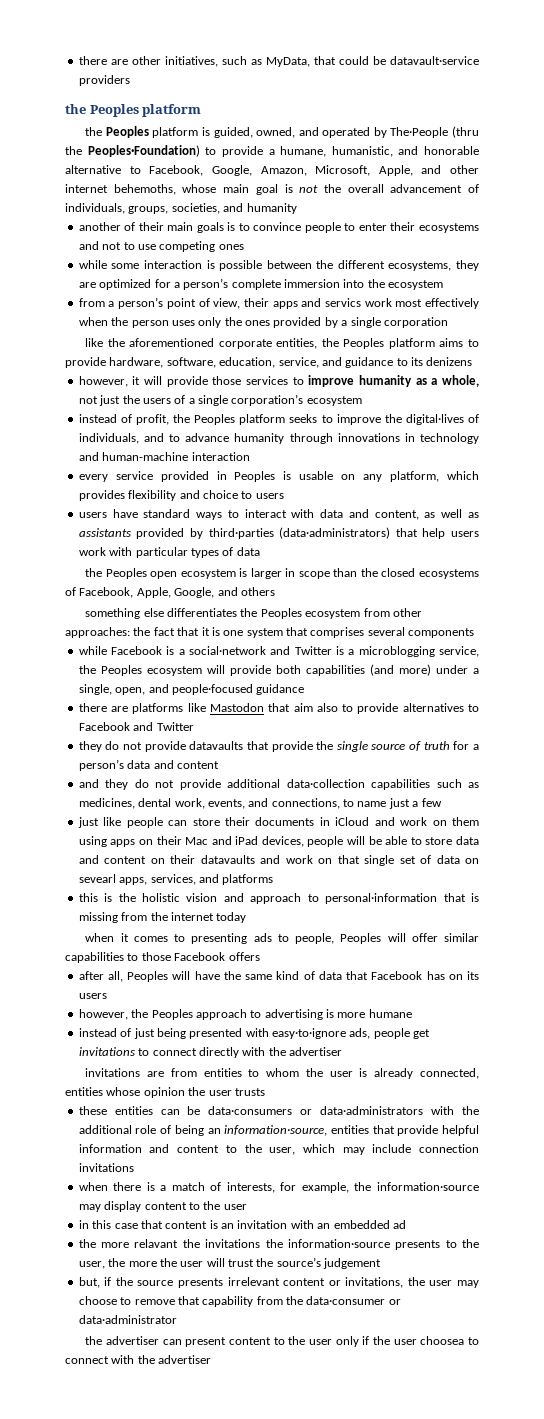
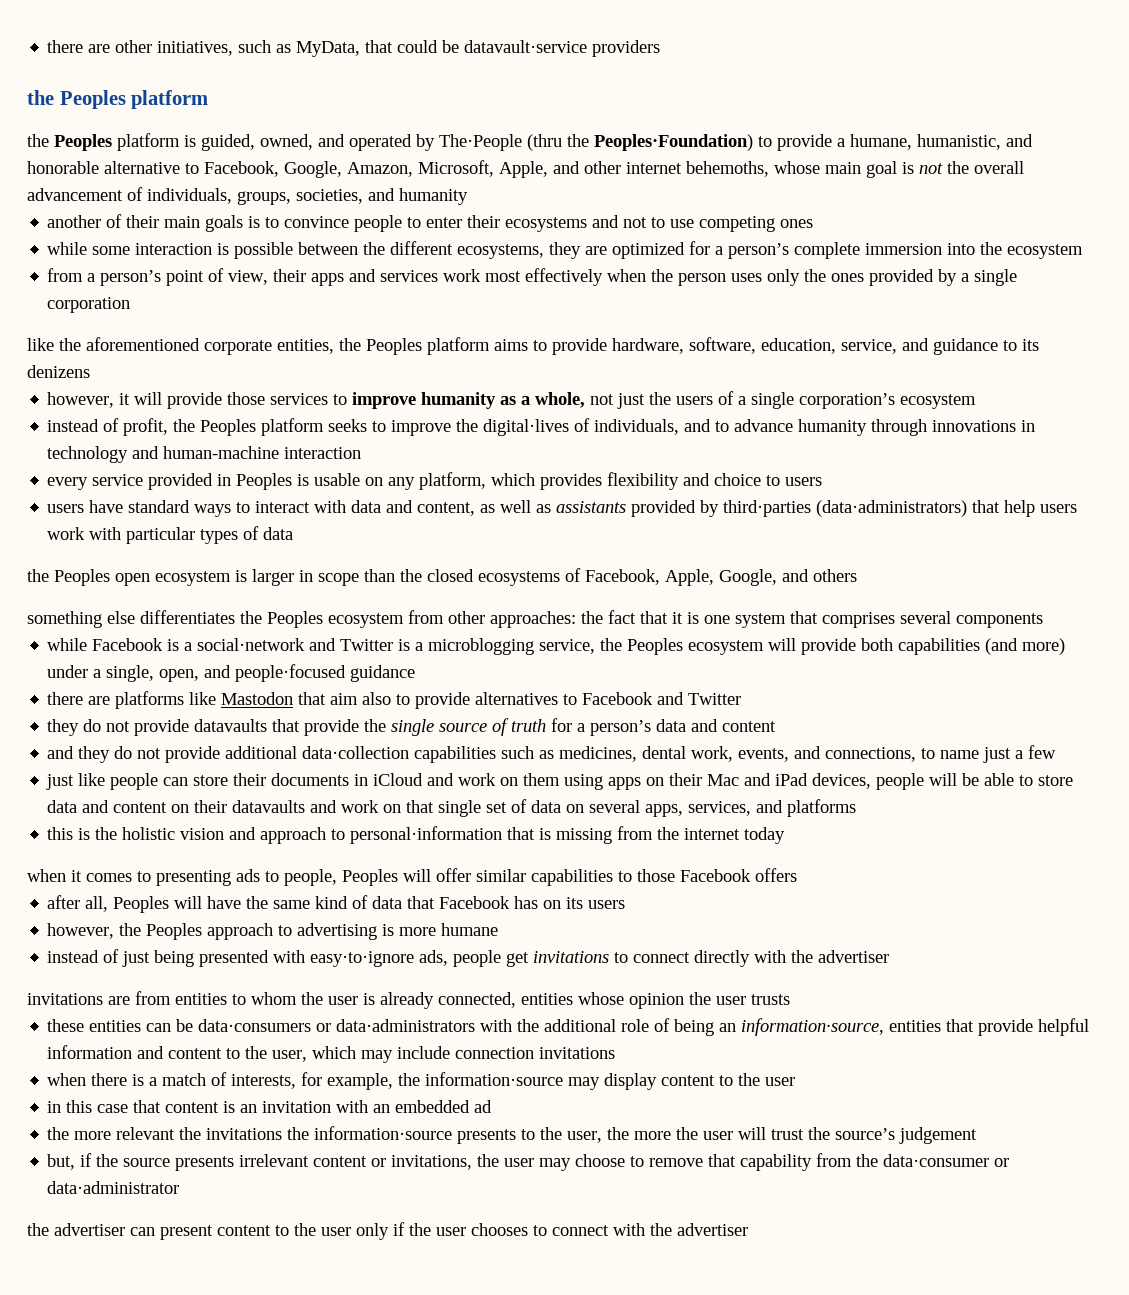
[324,298,361,307] servics -> [380,270,439,282] services
[78,874,116,883] sevearl -> [589,800,641,813] several
[134,1239,179,1248] relavant -> [116,1127,176,1140] relevant
[420,1336,465,1345] choosea -> [471,1223,528,1236] chooses

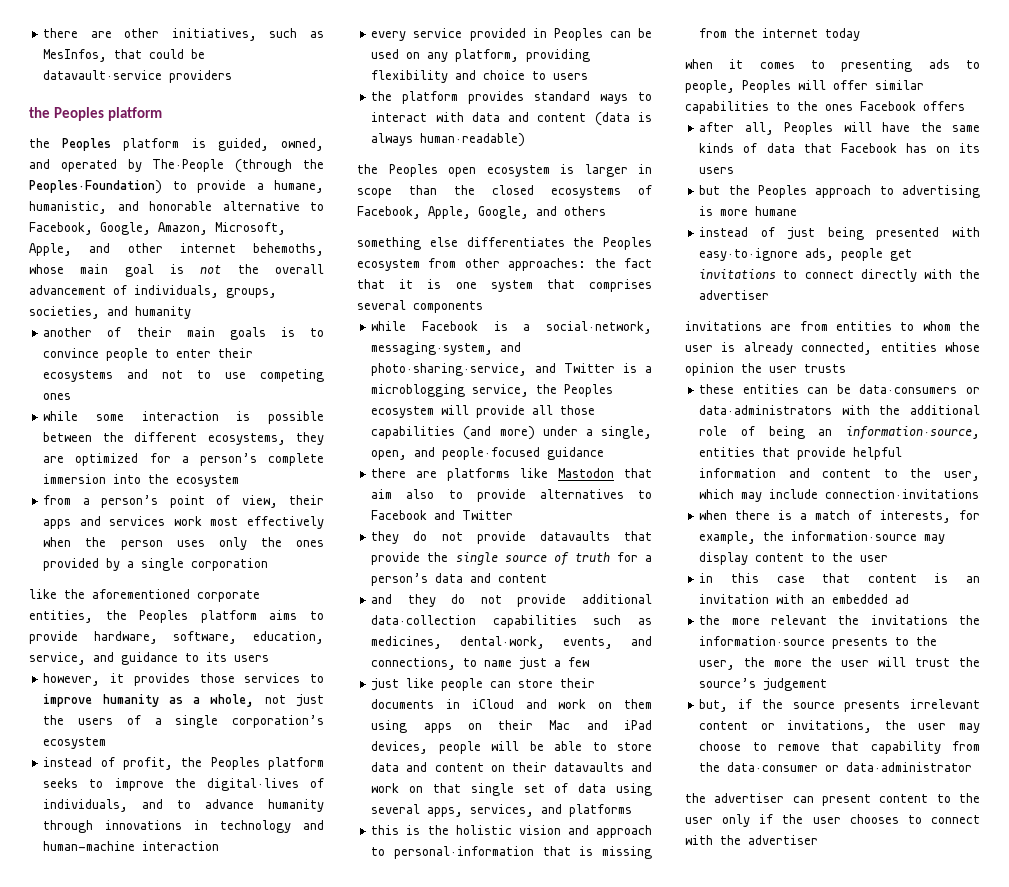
[296,41,361,57] MyData, -> [43,49,108,62] MesInfos,
[527,134,562,151] (thru -> [235,159,293,173] (through
[27,365,90,378] denizens -> [234,655,269,662] users
[134,392,223,409] will provide -> [133,673,190,686] provides
[297,473,361,486] is usable -> [609,28,652,38] [371,49,400,59] can be used
[491,473,603,490] which provides -> [526,49,591,62] providing
[47,500,124,513] users have -> [371,91,525,104] the platform provides
[417,500,1078,517] [47,526,294,544] content, as well as assistants provided by third·parties (data·administrators) that help users work with particular types of data -> [537,112,652,126] [371,133,526,147] content (data is always human·readable)
[197,638,306,651] social·network -> [546,321,652,334] [371,342,522,355] [371,363,528,376] social·network, messaging·system, and photo·sharing·service,
[861,638,894,651] both -> [532,405,596,415] all those
[642,746,734,762] dental work, -> [460,636,546,649] dental·work,
[566,804,585,813] on -> [616,783,652,796] using
[637,869,675,882] those -> [797,101,853,111] the ones
[315,896,349,909] kind -> [699,143,735,153] kinds
[47,923,115,939] however, -> [699,185,721,195] but
[455,1047,616,1059] connection invitations -> [825,489,980,499] connection·invitations

